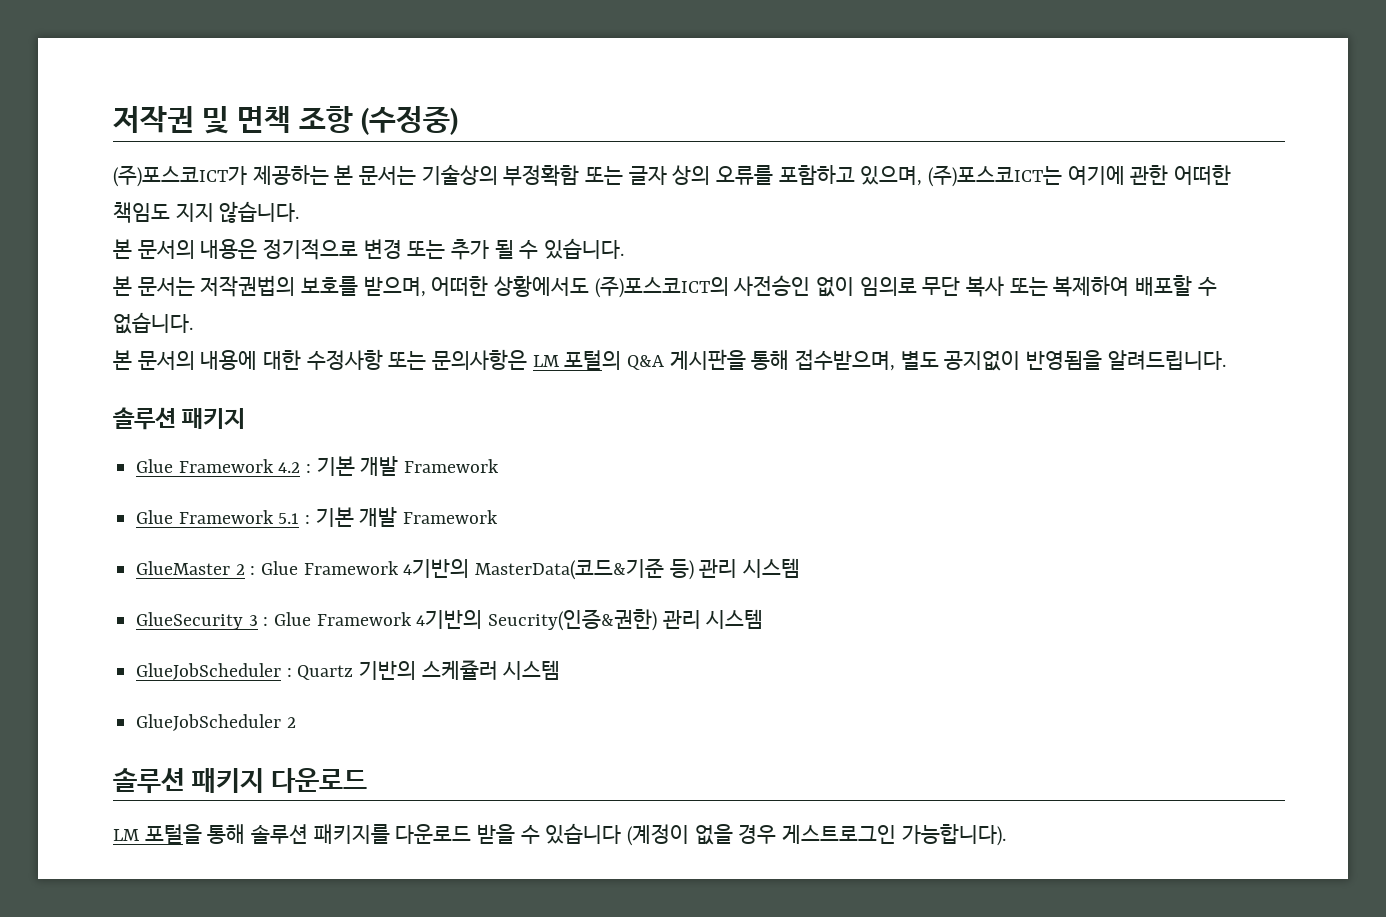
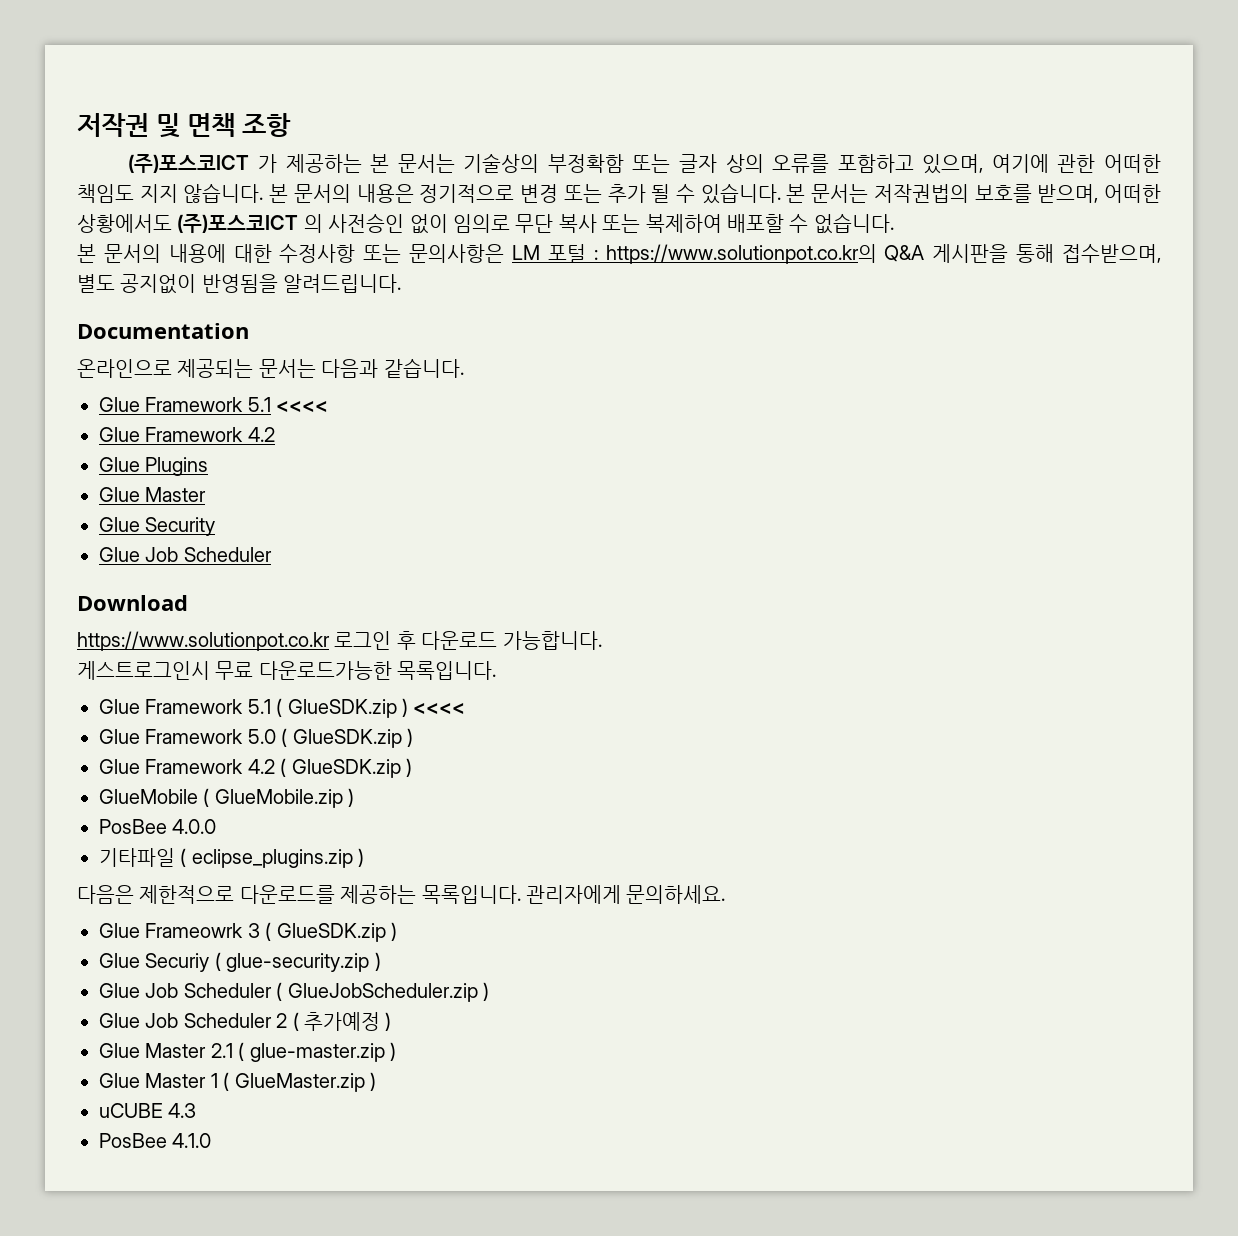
[360,106,458,135] [113,165,247,187] (수정중) // (주)포스코ICT가 -> [128,154,277,173] // (주)포스코ICT 가
[928,165,1063,187] (주)포스코ICT는 -> (984, 164) none
(300, 212) // -> (264, 193) none
(625, 248) // -> (781, 193) none
[594,276,729,298] (주)포스코ICT의 -> [177,214,323,233] (주)포스코ICT 의
[564,350,622,370] 포털의 -> [547,244,877,264] 포털 : https://www.solutionpot.co.kr의
[113,407,246,430] [136,456,500,476] [136,507,499,527] [136,558,801,580] [136,609,764,631] [136,660,561,680] [136,714,296,731] [113,768,368,794] [113,823,1006,846] 솔루션 패키지 // Glue Framework 4.2 : 기본 개발 Framework // Glue Framework 5.1 : 기본 개발 Framework // GlueMaster 2 : Glue Framework 4기반의 MasterData(코드&기준 등) 관리 시스템 // GlueSecurity 3 : Glue Framework 4기반의 Seucrity(인증&권한) 관리 시스템 // GlueJobScheduler : Quartz 기반의 스케쥴러 시스템 // GlueJobScheduler 2 // 솔루션 패키지 다운로드 // LM 포털을 통해 솔루션 패키지를 다운로드 받을 수 있습니다 (계정이 없을 경우 게스트로그인 가능합니다). -> [77,323,249,339] [77,358,464,378] [99,397,329,412] [99,427,275,442] [99,457,209,476] [99,487,207,502] [99,517,216,536] [99,547,272,562] [77,595,188,611] [77,631,602,651] [77,661,497,680] [99,698,466,718] [99,728,413,748] [99,758,412,778] [99,788,355,808] [99,819,217,834] [99,848,365,868] [77,885,726,904] [99,922,397,942] [99,952,381,972] [99,982,489,1002] [99,1012,392,1031] [99,1042,396,1062] [99,1072,376,1092] [99,1103,197,1118] [99,1133,212,1148] Documentation // 온라인으로 제공되는 문서는 다음과 같습니다. // Glue Framework 5.1 <<<< // Glue Framework 4.2 // Glue Plugins // Glue Master // Glue Security // Glue Job Scheduler // Download // https://www.solutionpot.co.kr 로그인 후 다운로드 가능합니다. // 게스트로그인시 무료 다운로드가능한 목록입니다. // Glue Framework 5.1 ( GlueSDK.zip ) <<<< // Glue Framework 5.0 ( GlueSDK.zip ) // Glue Framework 4.2 ( GlueSDK.zip ) // GlueMobile ( GlueMobile.zip ) // PosBee 4.0.0 // 기타파일 ( eclipse_plugins.zip ) // 다음은 제한적으로 다운로드를 제공하는 목록입니다. 관리자에게 문의하세요. // Glue Frameowrk 3 ( GlueSDK.zip ) // Glue Securiy ( glue-security.zip ) // Glue Job Scheduler ( GlueJobScheduler.zip ) // Glue Job Scheduler 2 ( 추가예정 ) // Glue Master 2.1 ( glue-master.zip ) // Glue Master 1 ( GlueMaster.zip ) // uCUBE 4.3 // PosBee 4.1.0

